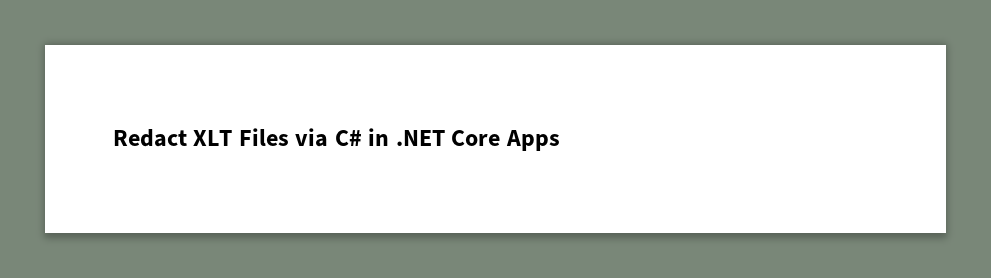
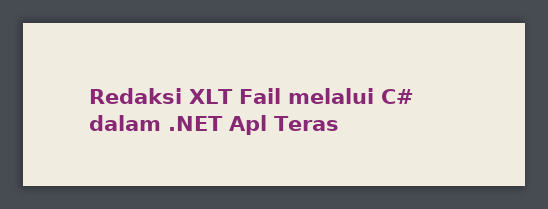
[113,128,560,151] Redact XLT Files via C# in .NET Core Apps -> [89,88,414,104] [89,115,339,135] Redaksi XLT Fail melalui C# dalam .NET Apl Teras

